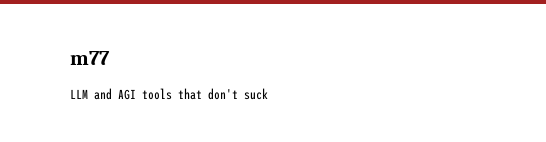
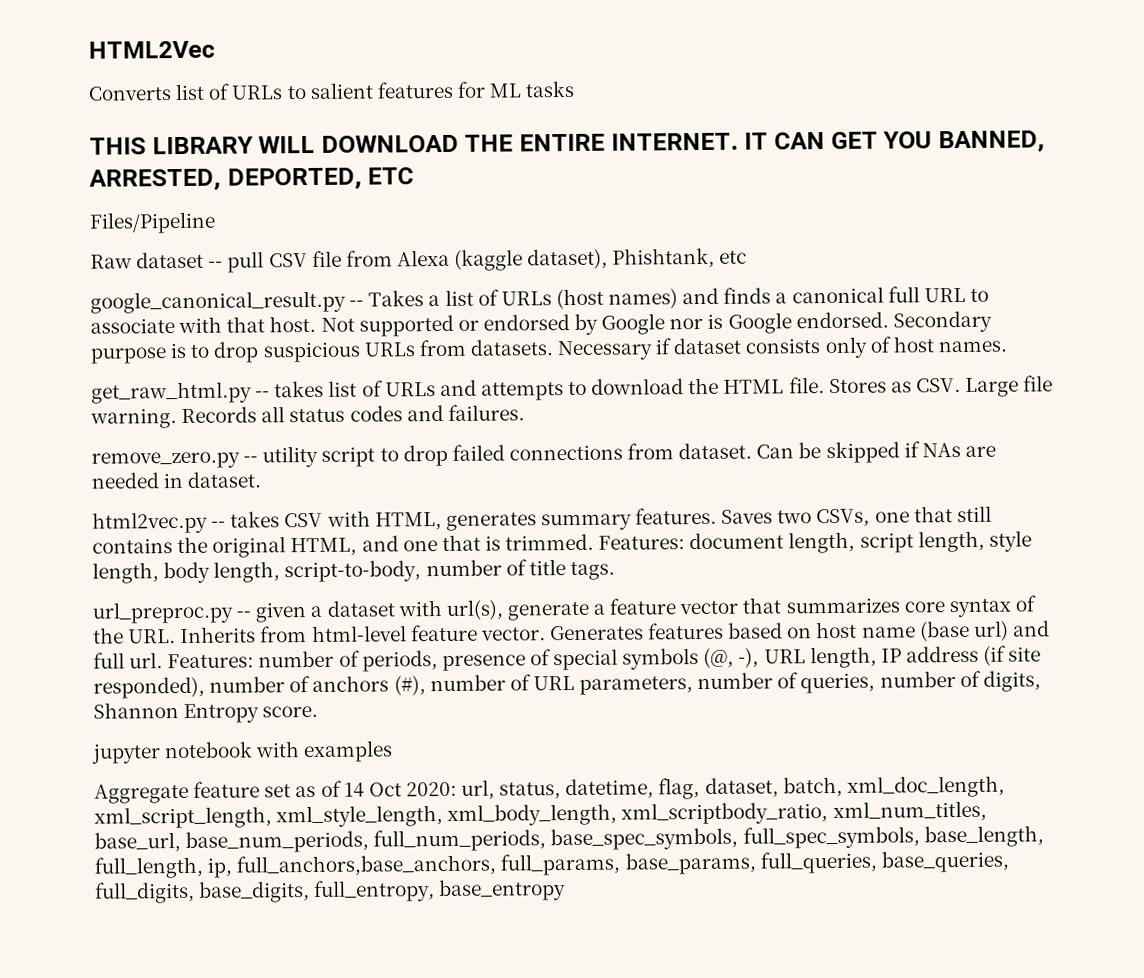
[70,51,110,65] [70,88,268,100] m77 // LLM and AGI tools that don't suck -> [88,40,215,59] [88,80,575,101] [89,130,1045,155] [89,167,415,192] [89,211,216,234] [90,247,748,273] [90,286,989,314] [90,310,992,337] [90,336,1007,364] [91,375,1054,404] [90,404,525,429] [91,441,996,469] [91,471,262,489] [92,505,992,534] [92,530,1032,558] [92,559,615,584] [92,595,1036,624] [93,620,1050,644] [93,645,1042,672] [93,670,1041,699] [93,702,319,723] [91,740,394,764] [94,775,1005,804] [94,800,987,829] [94,825,1044,853] [94,850,1009,879] [95,879,567,904] HTML2Vec // Converts list of URLs to salient features for ML tasks // THIS LIBRARY WILL DOWNLOAD THE ENTIRE INTERNET. IT CAN GET YOU BANNED, ARRESTED, DEPORTED, ETC // Files/Pipeline // Raw dataset -- pull CSV file from Alexa (kaggle dataset), Phishtank, etc // google_canonical_result.py -- Takes a list of URLs (host names) and finds a canonical full URL to associate with that host. Not supported or endorsed by Google nor is Google endorsed. Secondary purpose is to drop suspicious URLs from datasets. Necessary if dataset consists only of host names. // get_raw_html.py -- takes list of URLs and attempts to download the HTML file. Stores as CSV. Large file warning. Records all status codes and failures. // remove_zero.py -- utility script to drop failed connections from dataset. Can be skipped if NAs are needed in dataset. // html2vec.py -- takes CSV with HTML, generates summary features. Saves two CSVs, one that still contains the original HTML, and one that is trimmed. Features: document length, script length, style length, body length, script-to-body, number of title tags. // url_preproc.py -- given a dataset with url(s), generate a feature vector that summarizes core syntax of the URL. Inherits from html-level feature vector. Generates features based on host name (base url) and full url. Features: number of periods, presence of special symbols (@, -), URL length, IP address (if site responded), number of anchors (#), number of URL parameters, number of queries, number of digits, Shannon Entropy score. // jupyter notebook with examples // Aggregate feature set as of 14 Oct 2020: url, status, datetime, flag, dataset, batch, xml_doc_length, xml_script_length, xml_style_length, xml_body_length, xml_scriptbody_ratio, xml_num_titles, base_url, base_num_periods, full_num_periods, base_spec_symbols, full_spec_symbols, base_length, full_length, ip, full_anchors,base_anchors, full_params, base_params, full_queries, base_queries, full_digits, base_digits, full_entropy, base_entropy

